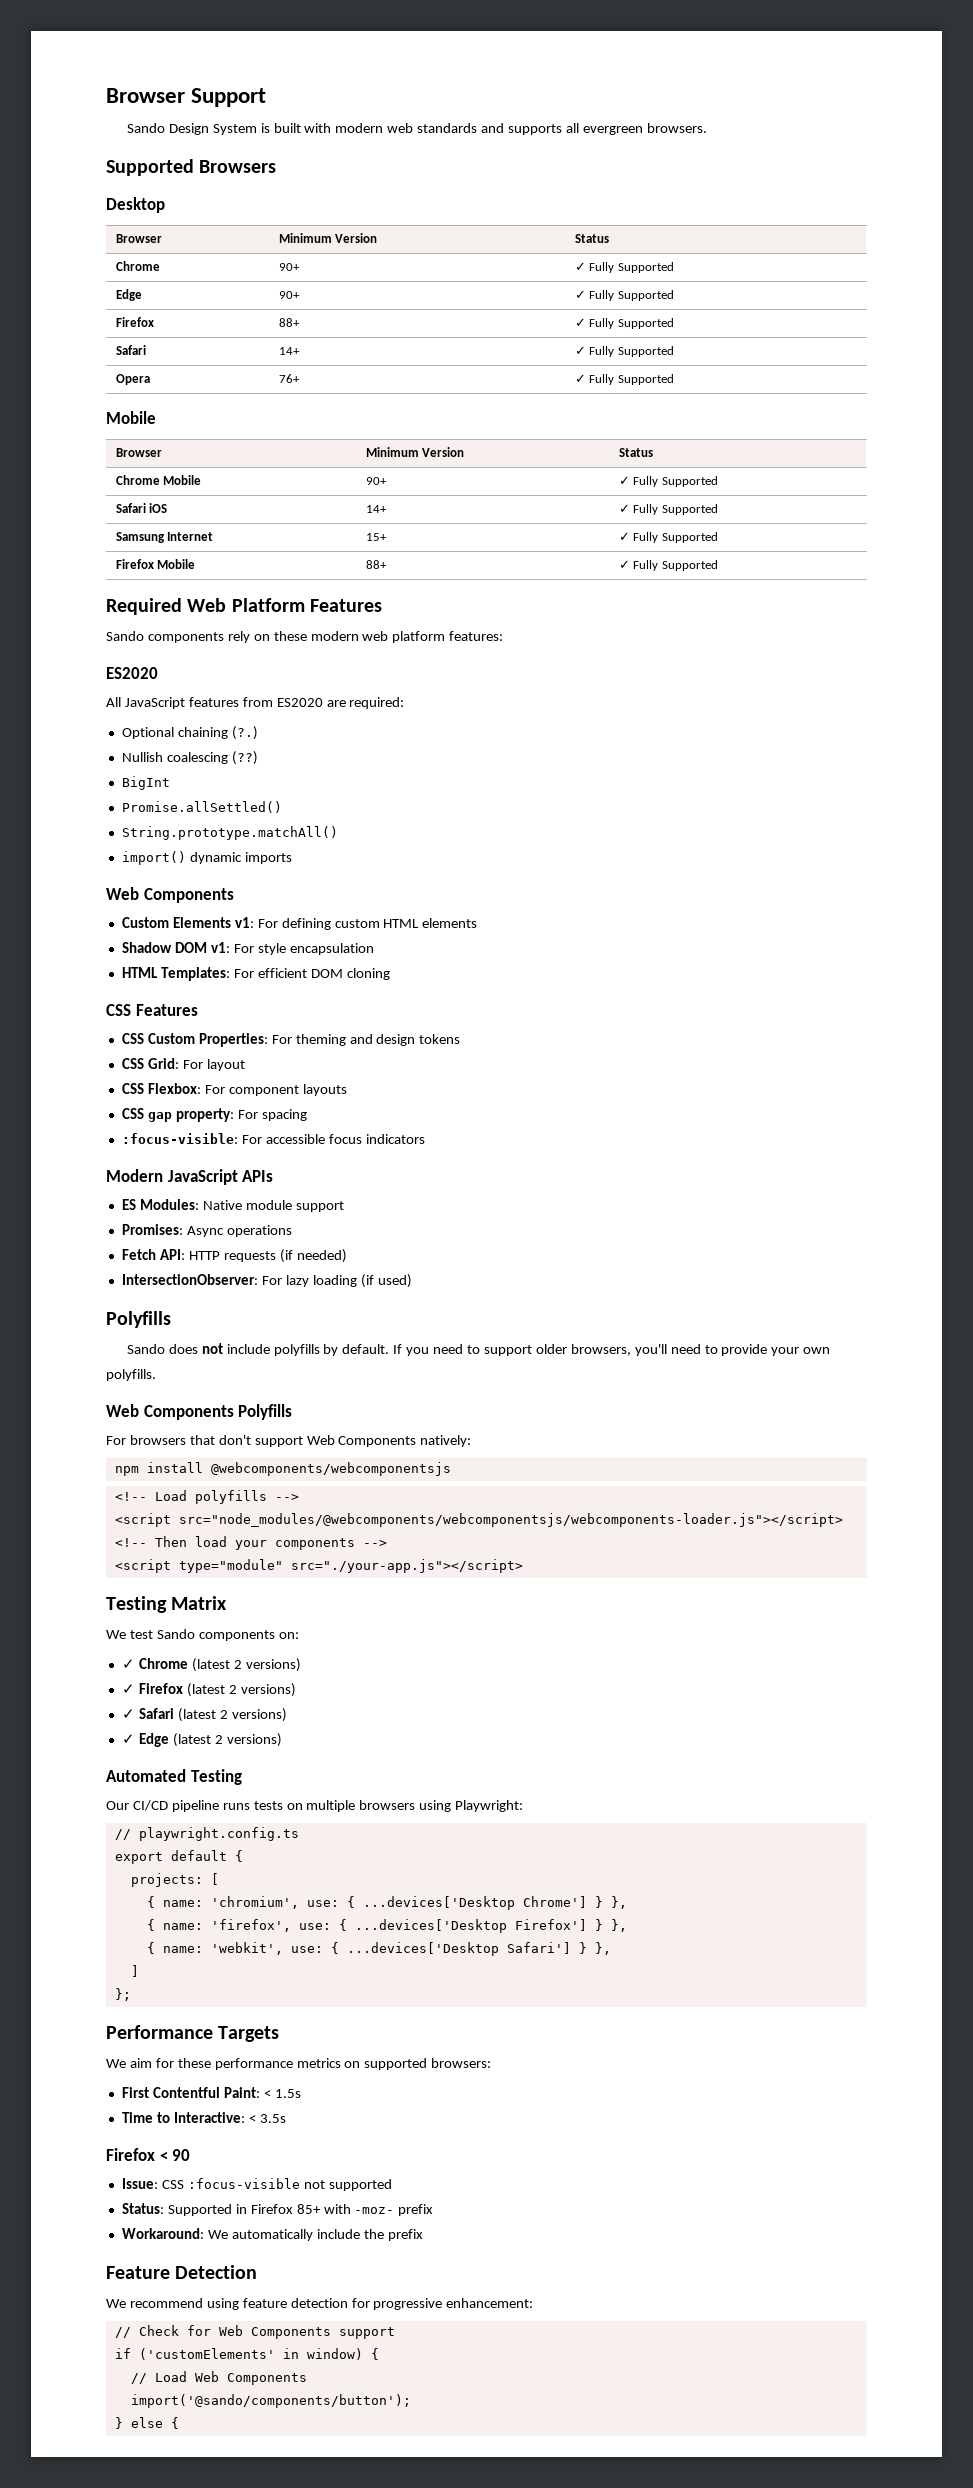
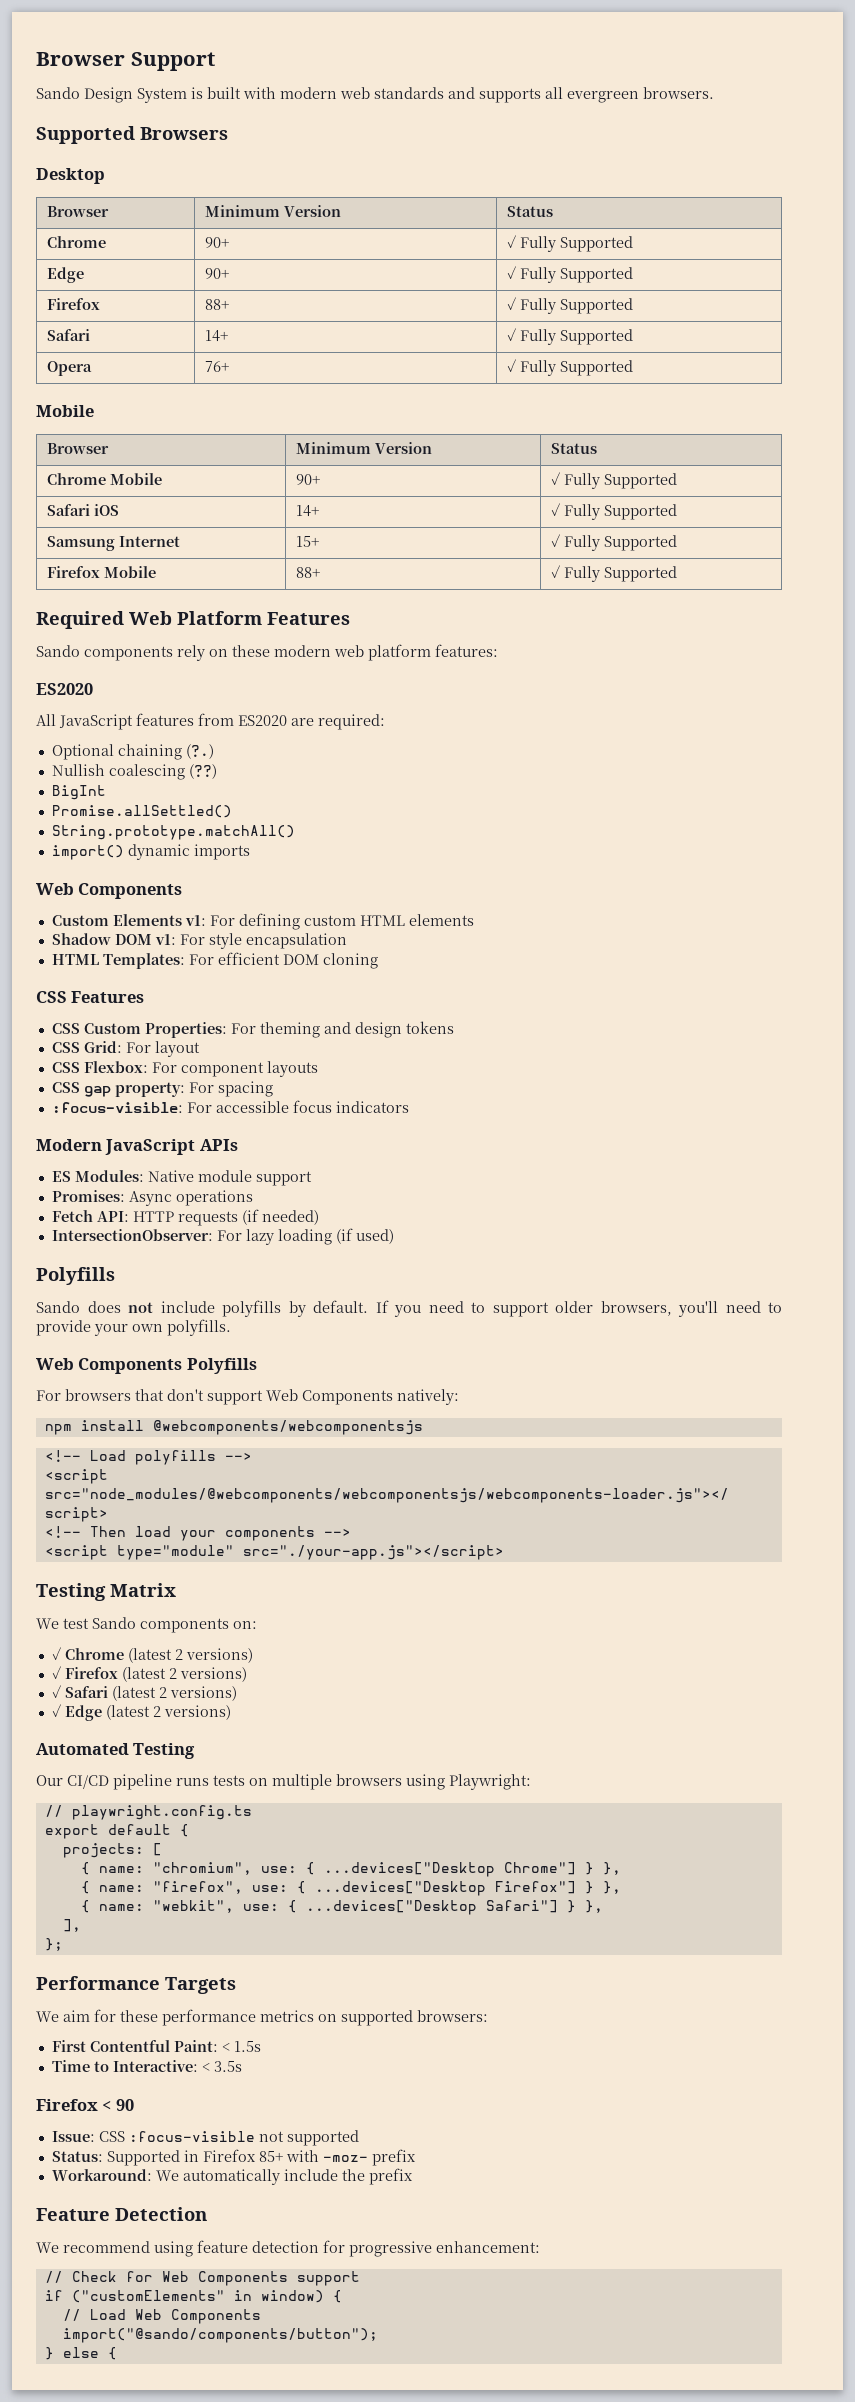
[210,1896,627,1910] [146,1919,627,1933] [146,1942,611,1956] [130,1965,139,1977] 'chromium', use: { ...devices['Desktop Chrome'] } }, // { name: 'firefox', use: { ...devices['Desktop Firefox'] } }, // { name: 'webkit', use: { ...devices['Desktop Safari'] } }, // ] -> [152,1862,621,1877] [80,1881,621,1896] [80,1900,603,1915] [62,1919,81,1932] "chromium", use: { ...devices["Desktop Chrome"] } }, // { name: "firefox", use: { ...devices["Desktop Firefox"] } }, // { name: "webkit", use: { ...devices["Desktop Safari"] } }, // ],
[138,2348,275,2360] ('customElements' -> [71,2290,225,2303] ("customElements"
[130,2394,411,2408] import('@sando/components/button'); -> [62,2328,378,2343] import("@sando/components/button");

